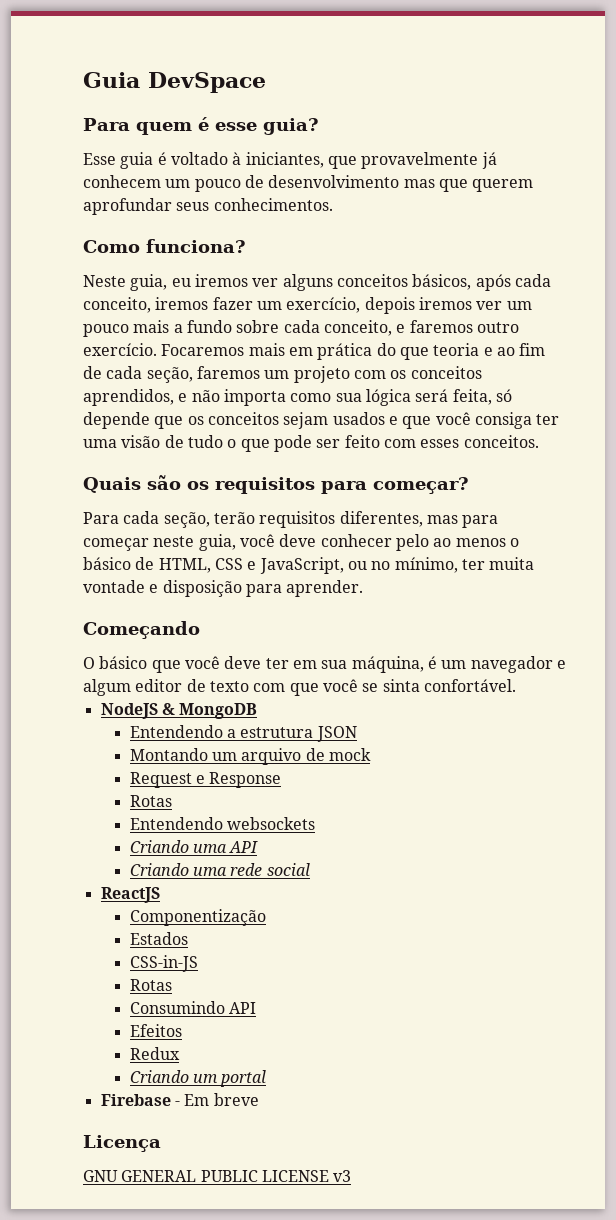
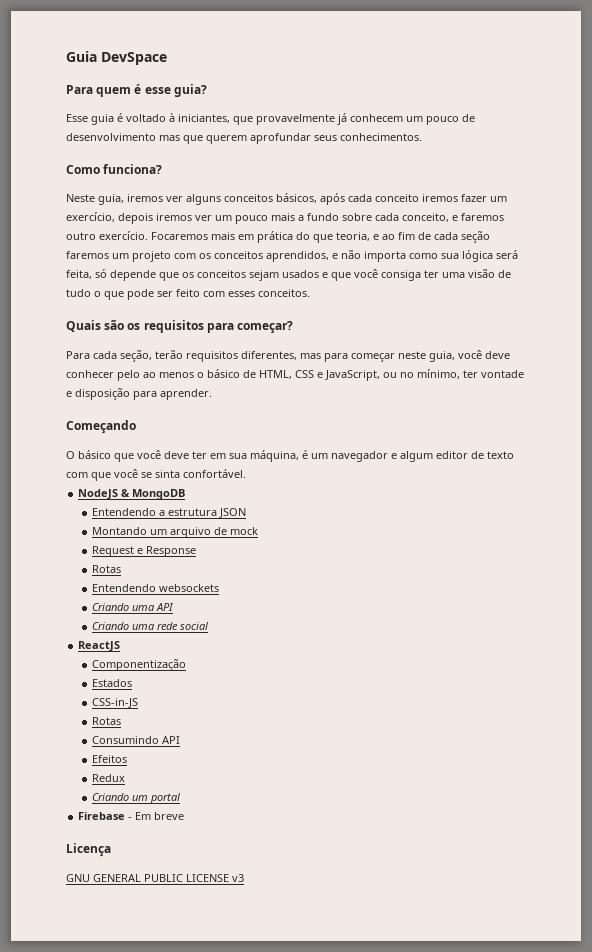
[171,278,191,287] eu -> (124, 199) none
[83,297,151,313] conceito, -> [375,194,419,202] conceito
[433,343,480,356] teoria -> [336,232,370,241] teoria,
[146,367,193,383] seção, -> [461,231,490,243] seção
[489,557,535,570] muita -> (478, 374) none

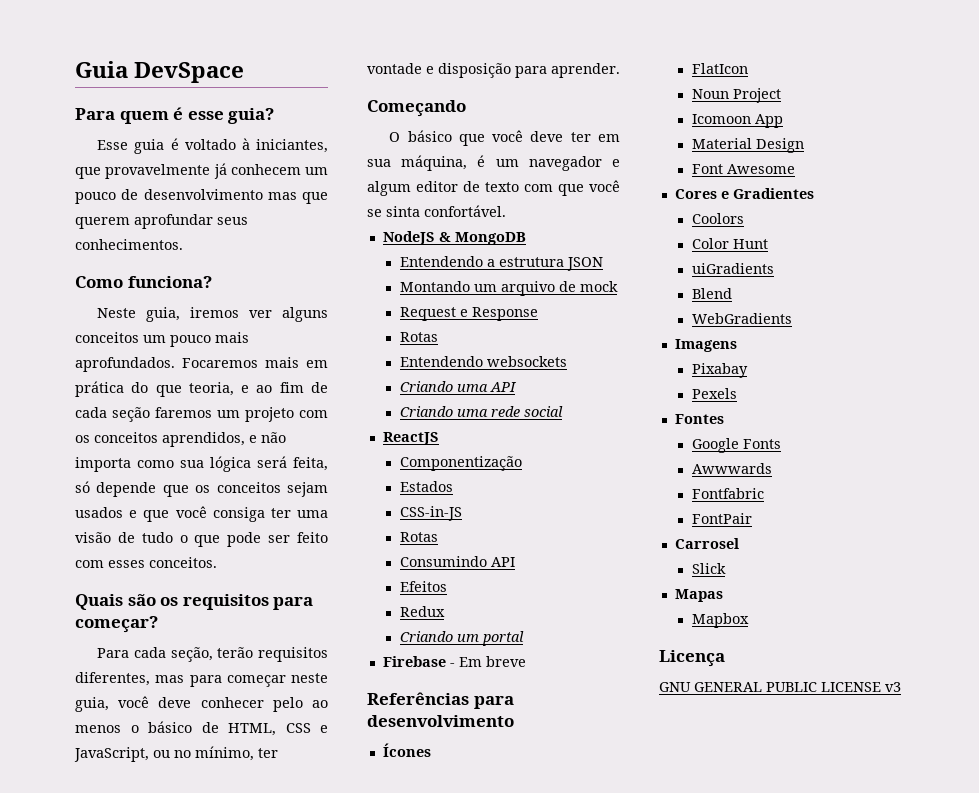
[276,193,507,205] [66,212,504,224] [66,231,148,240] básicos, após cada conceito iremos fazer um exercício, depois iremos ver um pouco mais a fundo sobre cada conceito, e faremos outro exercício. -> [143,332,249,347] [75,357,175,372] um pouco mais aprofundados.
(185, 816) none -> [367,692,514,709] [367,715,514,727] [382,743,431,757] [691,63,748,74] [691,88,781,103] [691,114,783,128] [691,138,804,153] [691,164,795,174] [674,188,814,199] [691,213,744,224] [691,238,768,249] [691,263,774,274] [691,288,732,299] [691,313,792,324] [674,339,737,352] [691,363,748,378] [691,388,737,399] [674,414,724,424] [691,438,781,453] [691,463,772,474] [691,488,764,499] [691,513,752,524] [674,538,739,549] [691,563,726,574] [674,589,723,602] [691,613,749,628] // Referências para desenvolvimento // Ícones // FlatIcon // Noun Project // Icomoon App // Material Design // Font Awesome // Cores e Gradientes // Coolors // Color Hunt // uiGradients // Blend // WebGradients // Imagens // Pixabay // Pexels // Fontes // Google Fonts // Awwwards // Fontfabric // FontPair // Carrosel // Slick // Mapas // Mapbox

